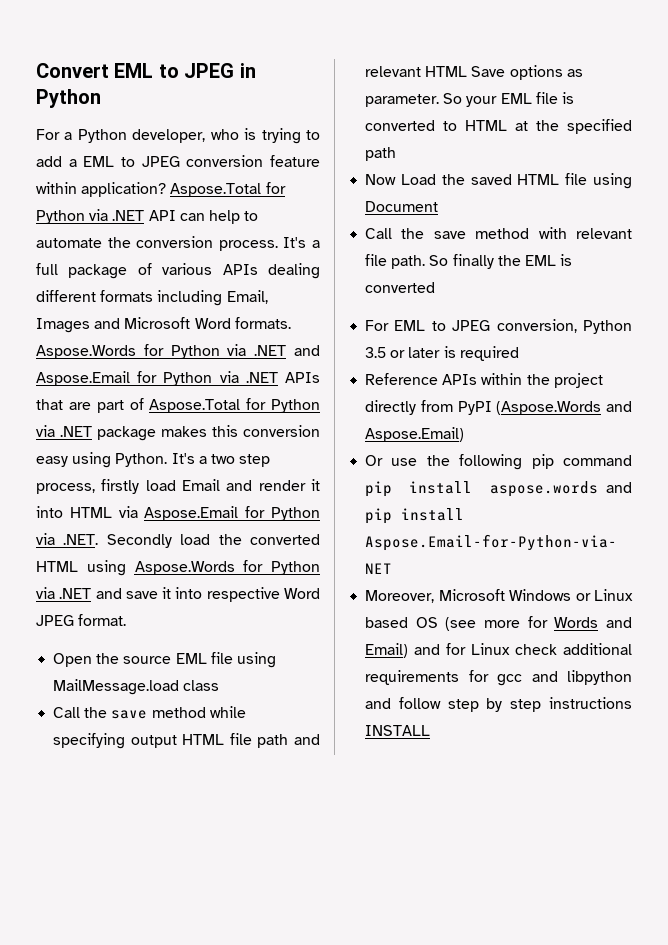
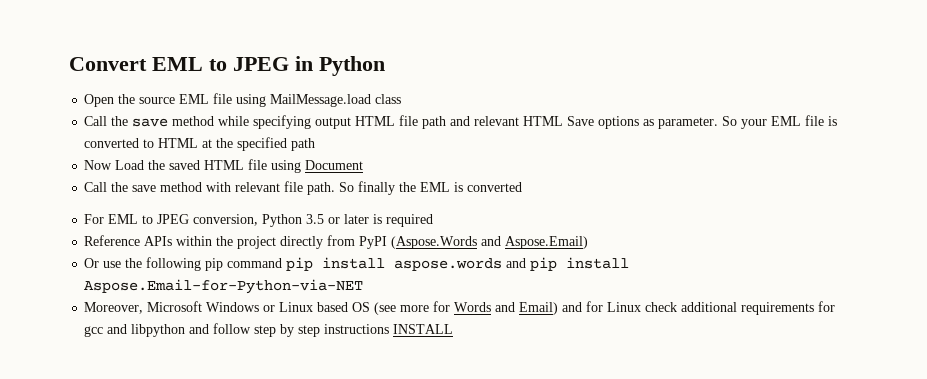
[36,128,320,144] [36,155,320,167] [36,182,286,197] [36,209,259,224] [36,236,320,251] [36,263,320,279] [36,290,268,306] [36,317,291,333] [36,344,320,359] [36,371,320,386] [36,398,320,413] [36,425,320,441] [36,452,271,468] [36,479,320,494] [36,506,320,521] [36,533,320,548] [36,560,320,576] [36,587,320,602] [36,614,127,626] // For a Python developer, who is trying to add a EML to JPEG conversion feature within application? Aspose.Total for Python via .NET API can help to automate the conversion process. It's a full package of various APIs dealing different formats including Email, Images and Microsoft Word formats. Aspose.Words for Python via .NET and Aspose.Email for Python via .NET APIs that are part of Aspose.Total for Python via .NET package makes this conversion easy using Python. It's a two step process, firstly load Email and render it into HTML via Aspose.Email for Python via .NET. Secondly load the converted HTML using Aspose.Words for Python via .NET and save it into respective Word JPEG format. -> (385, 66) none

